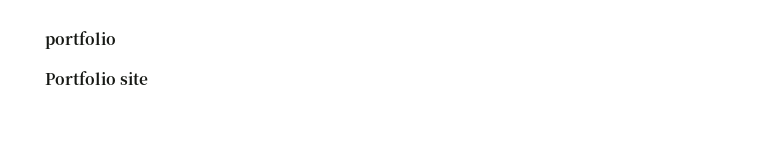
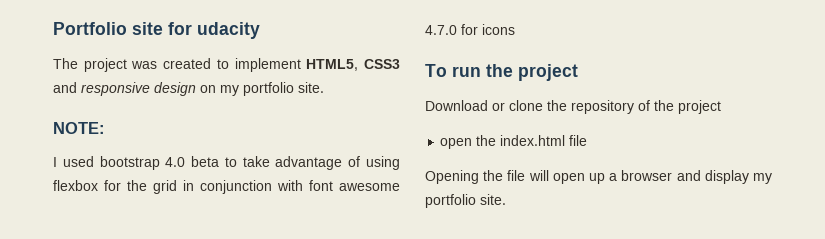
[45,31,116,49] portfolio // -> (53, 28) none
(149, 78) none -> [168,22,260,39] [53,58,401,72] [53,82,324,96] [53,122,105,134] [53,156,400,170] [53,180,400,194] [425,24,515,35] [425,64,578,81] [425,100,721,114] [440,135,588,149] [425,170,772,184] [425,194,506,208] for udacity // The project was created to implement HTML5, CSS3 and responsive design on my portfolio site. // NOTE: // I used bootstrap 4.0 beta to take advantage of using flexbox for the grid in conjunction with font awesome 4.7.0 for icons // To run the project // Download or clone the repository of the project // open the index.html file // Opening the file will open up a browser and display my portfolio site.

